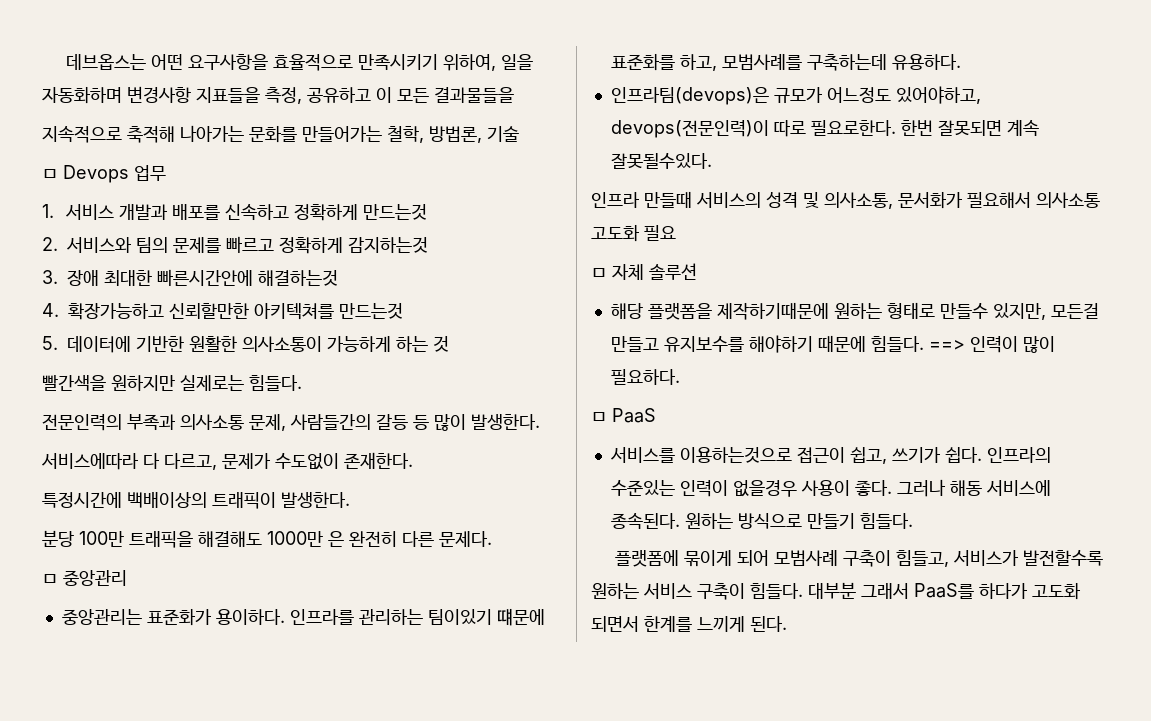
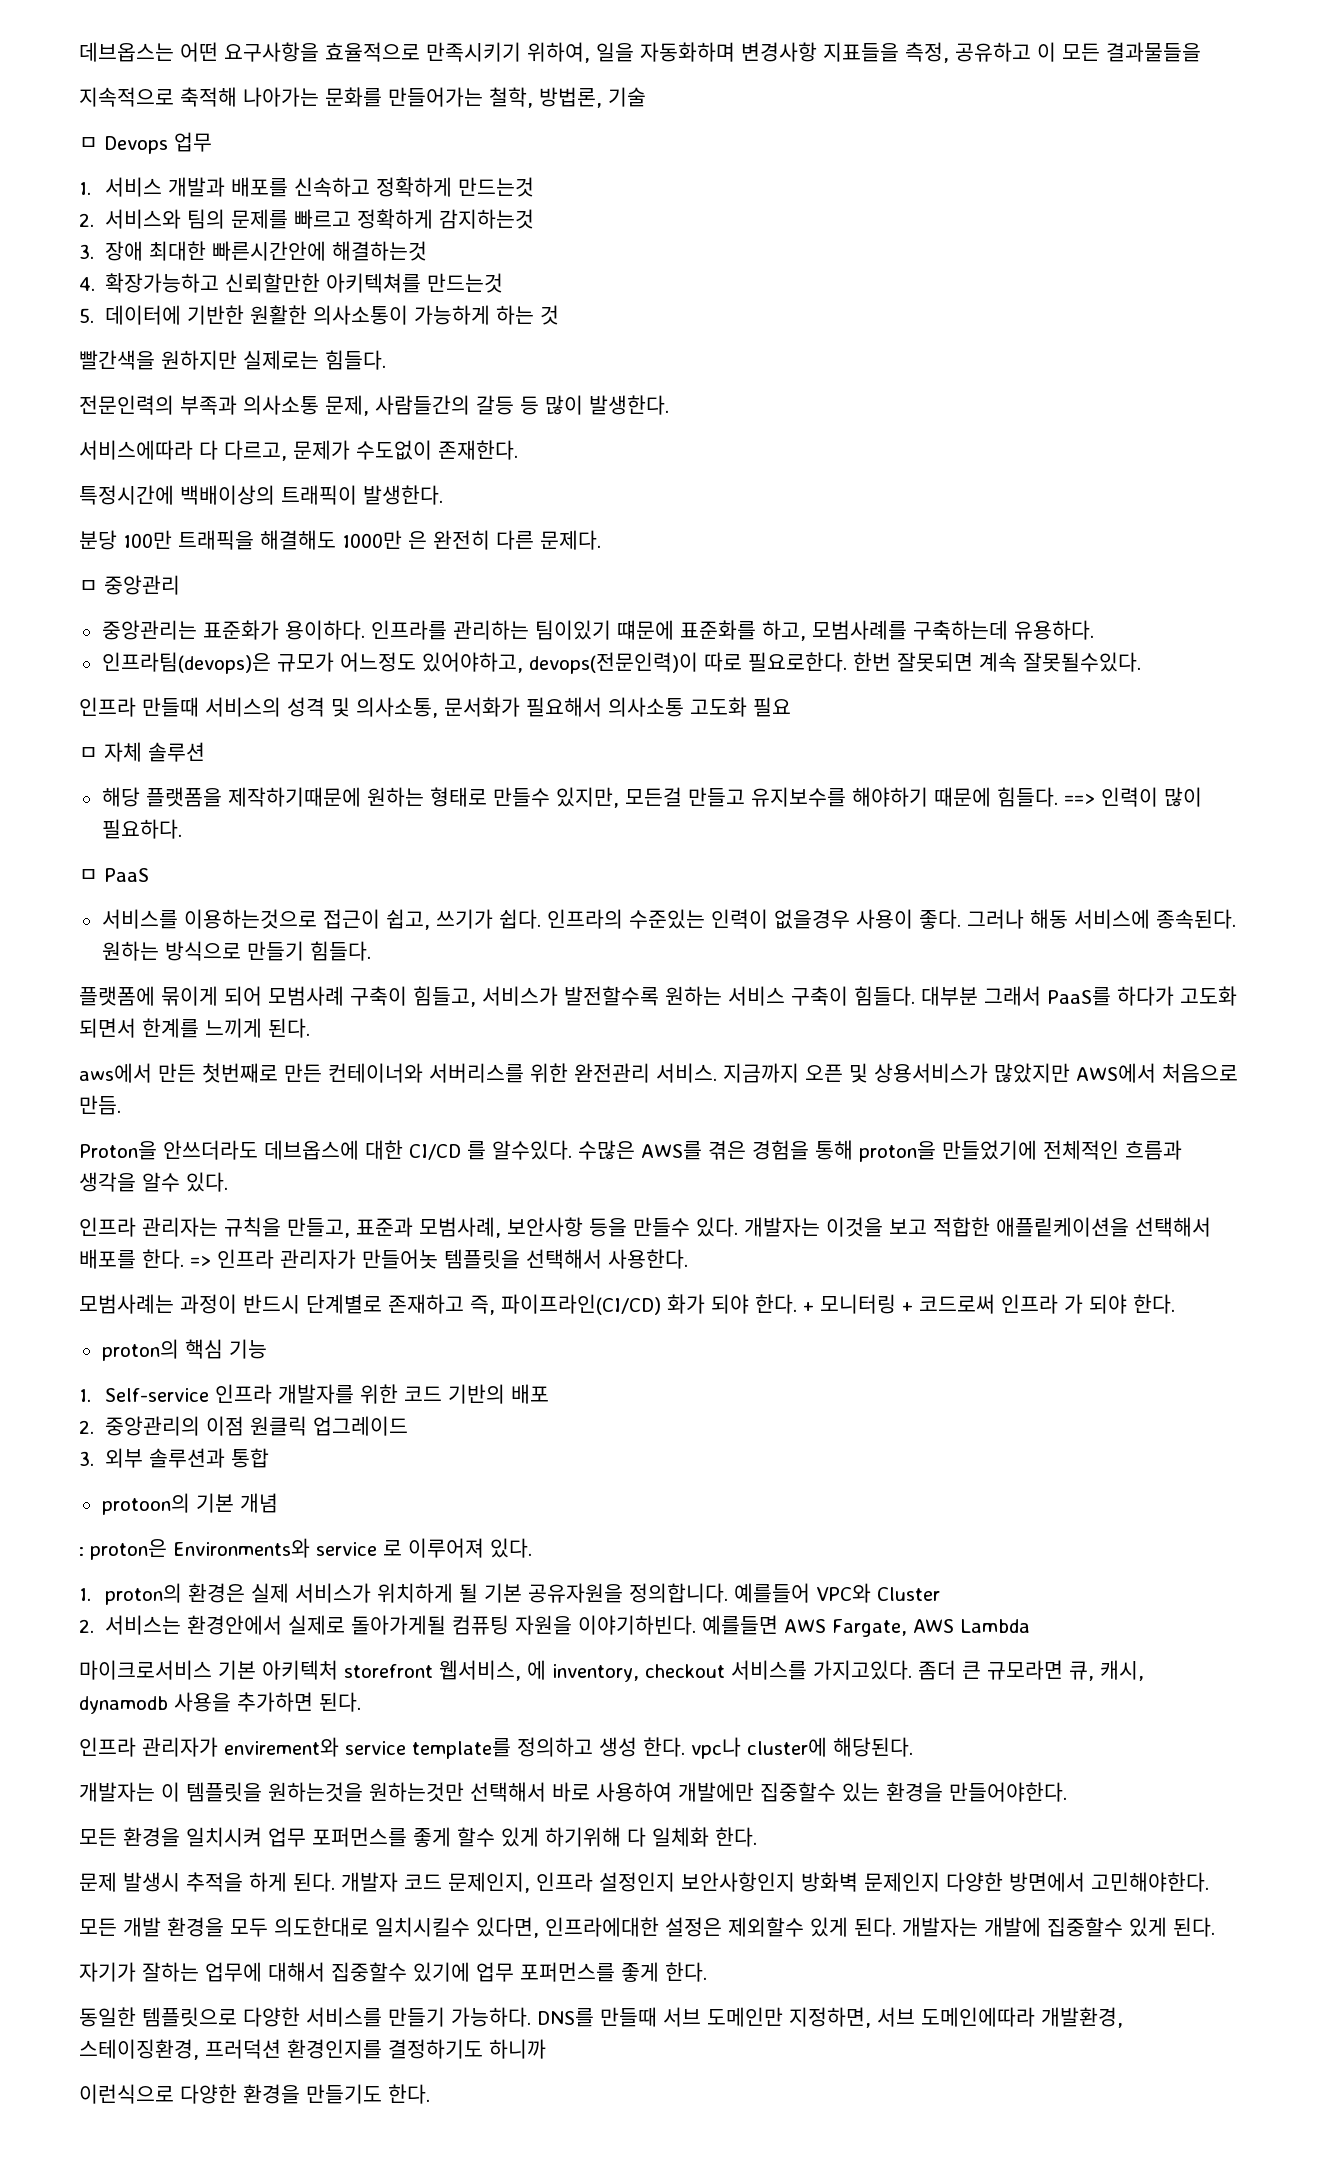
(787, 624) none -> [79,1063,1238,1083] [79,1095,121,1115] [79,1140,1182,1162] [79,1172,228,1192] [79,1217,1211,1238] [79,1249,688,1269] [79,1294,1175,1315] [101,1339,267,1361] [79,1384,549,1404] [79,1416,408,1436] [79,1448,269,1468] [101,1493,278,1515] [79,1538,532,1560] [79,1583,940,1605] [79,1615,1031,1637] [79,1660,1144,1682] [79,1692,361,1714] [79,1737,913,1759] [79,1782,1067,1802] [79,1827,757,1847] [79,1872,1209,1893] [79,1917,1215,1938] [79,1962,707,1982] [79,2007,1123,2028] [79,2039,546,2060] [79,2084,430,2104] // aws에서 만든 첫번째로 만든 컨테이너와 서버리스를 위한 완전관리 서비스. 지금까지 오픈 및 상용서비스가 많았지만 AWS에서 처음으로 만듬. // Proton을 안쓰더라도 데브옵스에 대한 CI/CD 를 알수있다. 수많은 AWS를 겪은 경험을 통해 proton을 만들었기에 전체적인 흐름과 생각을 알수 있다. // 인프라 관리자는 규칙을 만들고, 표준과 모범사례, 보안사항 등을 만들수 있다. 개발자는 이것을 보고 적합한 애플맅케이션을 선택해서 배포를 한다. => 인프라 관리자가 만들어놋 템플릿을 선택해서 사용한다. // 모범사례는 과정이 반드시 단계별로 존재하고 즉, 파이프라인(CI/CD) 화가 되야 한다. + 모니터링 + 코드로써 인프라 가 되야 한다. // proton의 핵심 기능 // 1. Self-service 인프라 개발자를 위한 코드 기반의 배포 // 2. 중앙관리의 이점 원클릭 업그레이드 // 3. 외부 솔루션과 통합 // protoon의 기본 개념 // : proton은 Environments와 service 로 이루어져 있다. // 1. proton의 환경은 실제 서비스가 위치하게 될 기본 공유자원을 정의합니다. 예를들어 VPC와 Cluster // 2. 서비스는 환경안에서 실제로 돌아가게될 컴퓨팅 자원을 이야기하빈다. 예를들면 AWS Fargate, AWS Lambda // 마이크로서비스 기본 아키텍처 storefront 웹서비스, 에 inventory, checkout 서비스를 가지고있다. 좀더 큰 규모라면 큐, 캐시, dynamodb 사용을 추가하면 된다. // 인프라 관리자가 envirement와 service template를 정의하고 생성 한다. vpc나 cluster에 해당된다. // 개발자는 이 템플릿을 원하는것을 원하는것만 선택해서 바로 사용하여 개발에만 집중할수 있는 환경을 만들어야한다. // 모든 환경을 일치시켜 업무 포퍼먼스를 좋게 할수 있게 하기위해 다 일체화 한다. // 문제 발생시 추적을 하게 된다. 개발자 코드 문제인지, 인프라 설정인지 보안사항인지 방화벽 문제인지 다양한 방면에서 고민해야한다. // 모든 개발 환경을 모두 의도한대로 일치시킬수 있다면, 인프라에대한 설정은 제외할수 있게 된다. 개발자는 개발에 집중할수 있게 된다. // 자기가 잘하는 업무에 대해서 집중할수 있기에 업무 포퍼먼스를 좋게 한다. // 동일한 템플릿으로 다양한 서비스를 만들기 가능하다. DNS를 만들때 서브 도메인만 지정하면, 서브 도메인에따라 개발환경, 스테이징환경, 프러덕션 환경인지를 결정하기도 하니까 // 이런식으로 다양한 환경을 만들기도 한다.

